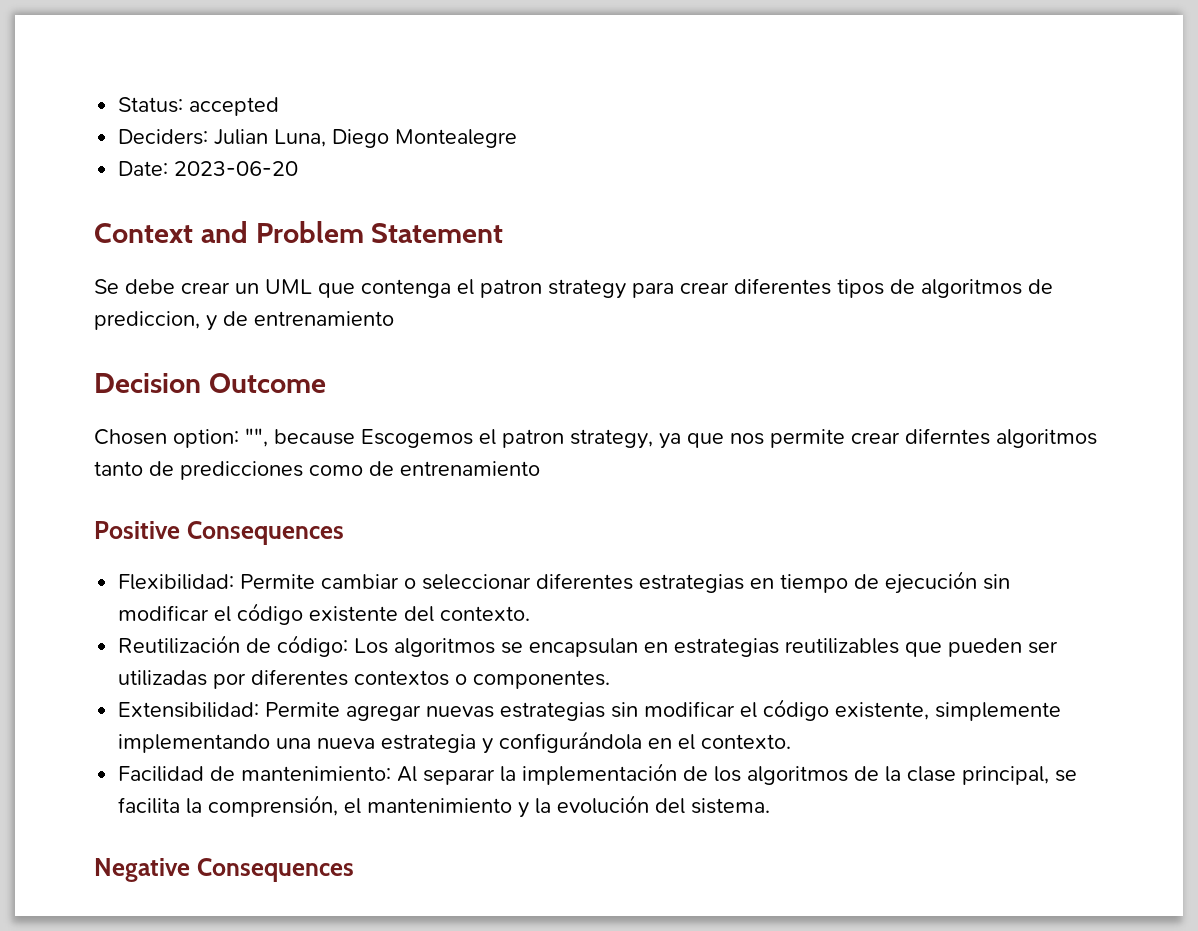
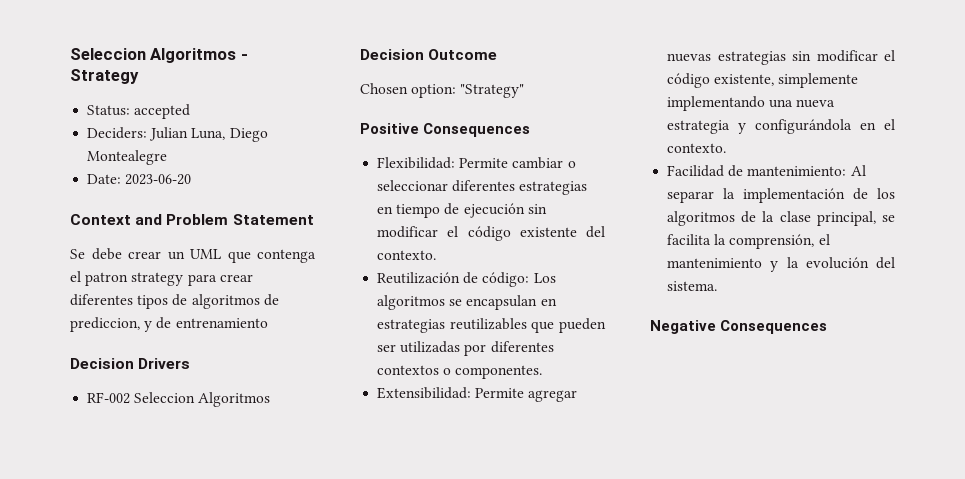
(118, 105) none -> [70,48,248,63] [70,69,139,84] Seleccion Algoritmos - Strategy //
(394, 318) none -> [70,358,191,369] [87,392,271,407] // Decision Drivers // RF-002 Seleccion Algoritmos
[245,428,1097,449] [94,461,540,480] "", because Escogemos el patron strategy, ya que nos permite crear diferntes algoritmos tanto de predicciones como de entrenamiento -> [460,84,525,98] "Strategy"

